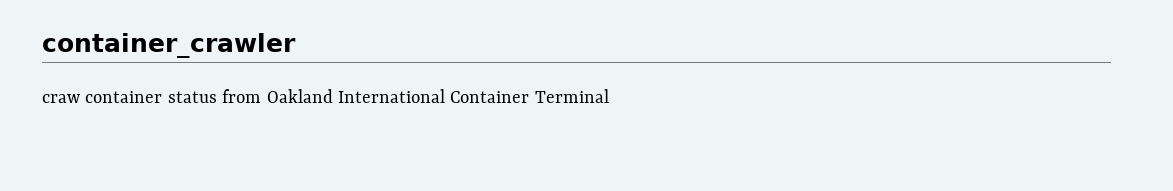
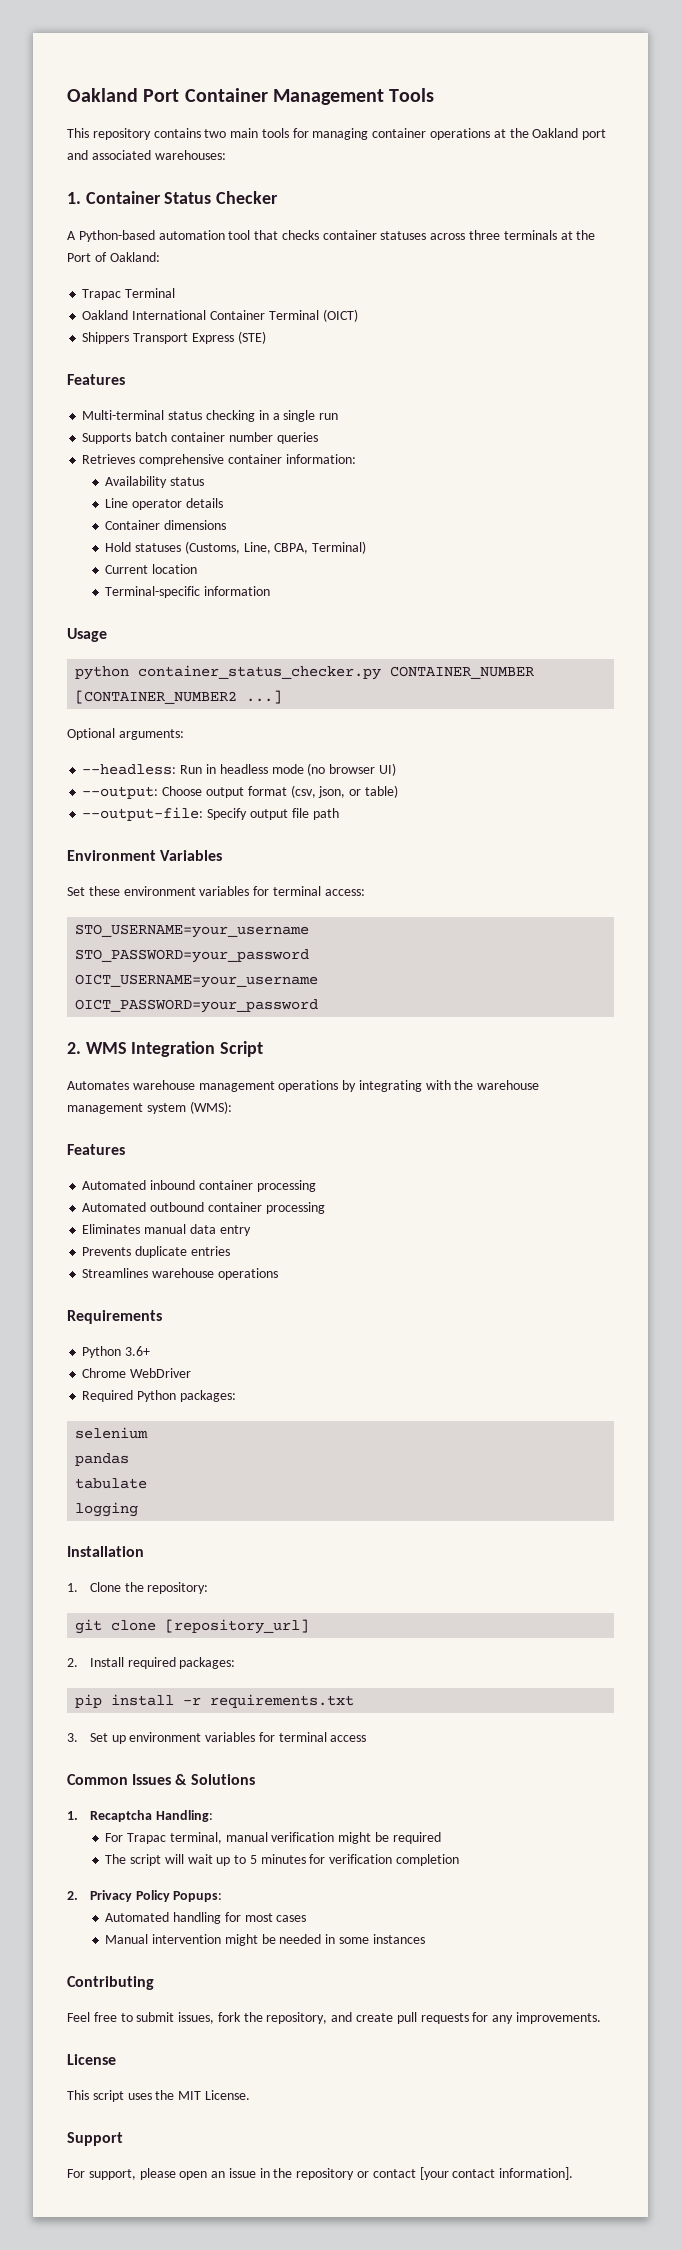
[42,33,296,58] [42,89,609,103] container_crawler // craw container status from Oakland International Container Terminal -> [67,88,435,105] [67,128,607,140] [67,150,226,160] [67,191,279,204] [67,230,596,242] [67,252,160,262] [82,288,176,300] [82,309,358,322] [82,331,266,344] [67,374,125,385] [82,410,339,422] [82,432,318,444] [82,454,356,466] [105,476,204,488] [105,498,223,510] [105,520,226,530] [105,541,367,554] [105,564,197,574] [105,586,270,598] [67,628,107,642] [75,665,535,680] [75,690,283,704] [67,728,184,740] [82,763,396,776] [82,785,398,799] [82,807,339,821] [67,850,223,861] [67,886,365,896] [75,924,310,938] [75,949,310,963] [75,974,319,988] [75,999,319,1013] [67,1041,264,1057] [67,1080,540,1092] [67,1101,232,1114] [67,1144,125,1155] [82,1180,316,1192] [82,1202,325,1214] [82,1224,251,1236] [82,1246,230,1258] [82,1268,278,1280] [67,1310,162,1324] [82,1346,151,1358] [82,1368,192,1378] [82,1390,236,1402] [75,1427,149,1439] [75,1453,130,1466] [75,1478,148,1489] [75,1502,139,1517] [67,1546,144,1557] [67,1582,209,1594] [75,1619,310,1634] [67,1657,236,1669] [75,1694,355,1708] [67,1732,367,1744] [67,1774,255,1785] [67,1810,213,1822] [105,1832,441,1844] [105,1854,459,1866] [67,1890,223,1902] [105,1912,307,1924] [105,1934,425,1946] [67,1976,154,1990] [67,2012,601,2024] [67,2054,116,2065] [67,2090,250,2102] [67,2132,123,2146] [67,2167,574,2180] Oakland Port Container Management Tools // This repository contains two main tools for managing container operations at the Oakland port and associated warehouses: // 1. Container Status Checker // A Python-based automation tool that checks container statuses across three terminals at the Port of Oakland: // Trapac Terminal // Oakland International Container Terminal (OICT) // Shippers Transport Express (STE) // Features // Multi-terminal status checking in a single run // Supports batch container number queries // Retrieves comprehensive container information: // Availability status // Line operator details // Container dimensions // Hold statuses (Customs, Line, CBPA, Terminal) // Current location // Terminal-specific information // Usage // python container_status_checker.py CONTAINER_NUMBER [CONTAINER_NUMBER2 ...] // Optional arguments: // --headless: Run in headless mode (no browser UI) // --output: Choose output format (csv, json, or table) // --output-file: Specify output file path // Environment Variables // Set these environment variables for terminal access: // STO_USERNAME=your_username // STO_PASSWORD=your_password // OICT_USERNAME=your_username // OICT_PASSWORD=your_password // 2. WMS Integration Script // Automates warehouse management operations by integrating with the warehouse management system (WMS): // Features // Automated inbound container processing // Automated outbound container processing // Eliminates manual data entry // Prevents duplicate entries // Streamlines warehouse operations // Requirements // Python 3.6+ // Chrome WebDriver // Required Python packages: // selenium // pandas // tabulate // logging // Installation // 1. Clone the repository: // git clone [repository_url] // 2. Install required packages: // pip install -r requirements.txt // 3. Set up environment variables for terminal access // Common Issues & Solutions // 1. Recaptcha Handling: // For Trapac terminal, manual verification might be required // The script will wait up to 5 minutes for verification completion // 2. Privacy Policy Popups: // Automated handling for most cases // Manual intervention might be needed in some instances // Contributing // Feel free to submit issues, fork the repository, and create pull requests for any improvements. // License // This script uses the MIT License. // Support // For support, please open an issue in the repository or contact [your contact information].

